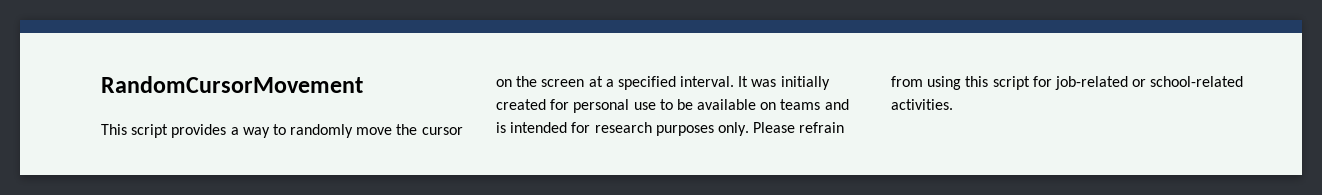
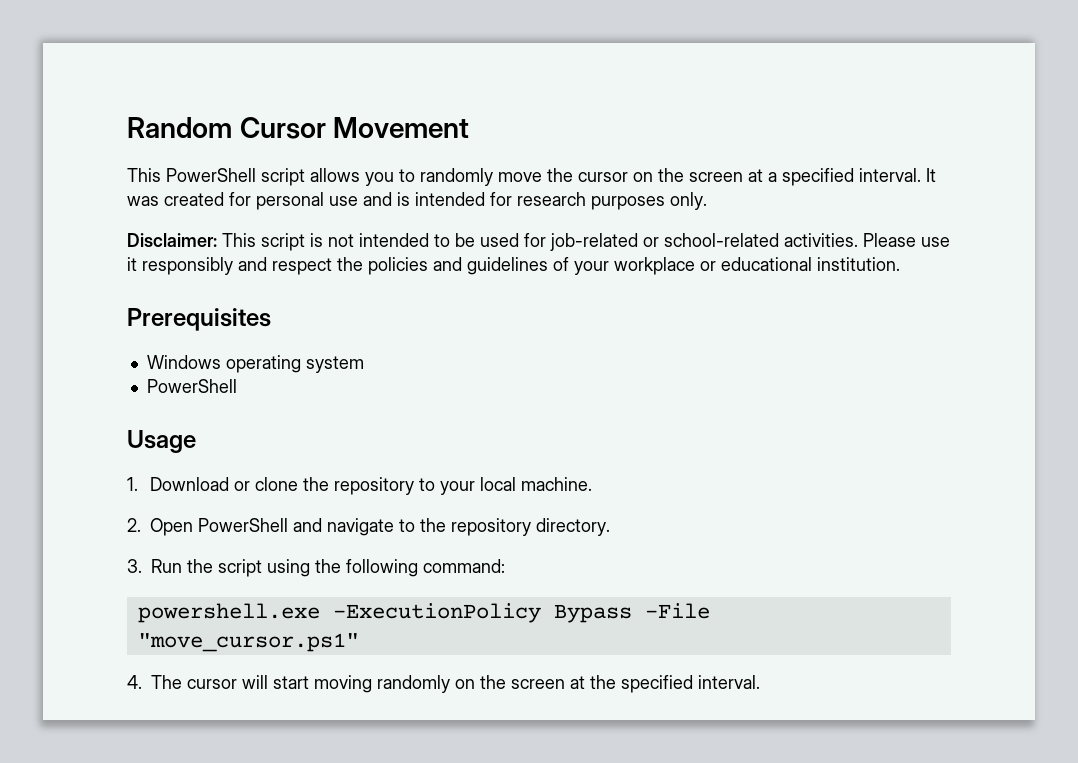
[101,76,363,93] [101,124,270,138] RandomCursorMovement // This script provides a way -> [127,117,470,139] [127,168,394,186] Random Cursor Movement // This PowerShell script allows you
[780,76,830,90] initially -> (159, 201) none
[659,99,821,110] to be available on teams -> (358, 201) none
[753,122,845,133] [891,76,1030,90] Please refrain from using this script -> [127,233,519,251] // Disclaimer: This script is not intended to be used
(953, 104) none -> [863,233,950,247] [127,257,900,275] [127,308,271,331] [146,355,364,373] [146,379,237,393] [127,430,196,453] [127,477,593,495] [127,518,611,536] [127,559,505,577] [137,603,710,623] [137,633,359,652] [127,675,760,693] Please use it responsibly and respect the policies and guidelines of your workplace or educational institution. // Prerequisites // Windows operating system // PowerShell // Usage // 1. Download or clone the repository to your local machine. // 2. Open PowerShell and navigate to the repository directory. // 3. Run the script using the following command: // powershell.exe -ExecutionPolicy Bypass -File "move_cursor.ps1" // 4. The cursor will start moving randomly on the screen at the specified interval.

